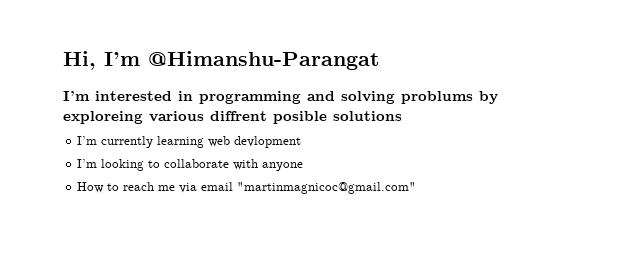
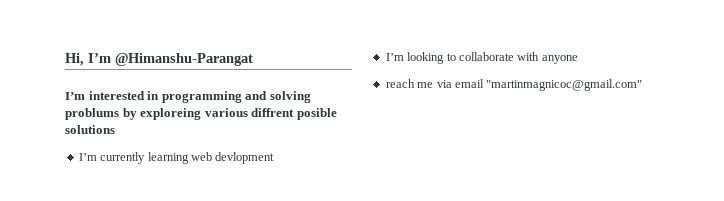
[77,182,120,193] How to -> (578, 59) none

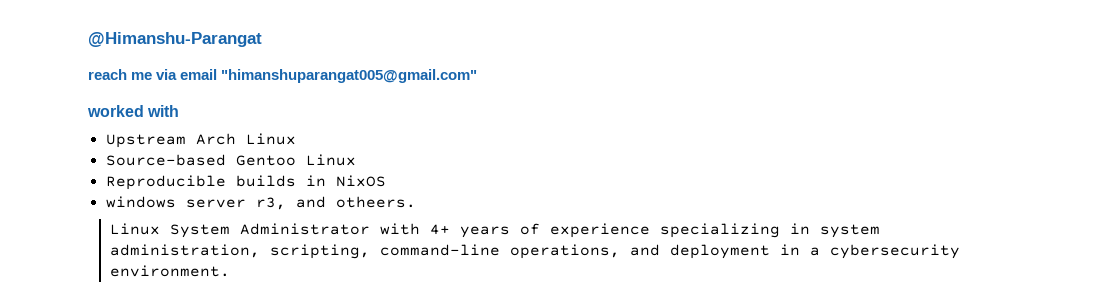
[65,53,111,66] Hi, I’m -> (88, 39) none
[65,91,311,103] [65,108,337,120] [65,125,115,134] [78,152,275,164] [385,52,578,64] [385,79,643,91] I’m interested in programming and solving problums by exploreing various diffrent posible solutions // I’m currently learning web devlopment // I’m looking to collaborate with anyone // reach me via email "martinmagnicoc@gmail.com" -> [88,69,478,83] [87,105,180,117] [105,133,296,148] [105,154,356,166] [105,175,386,190] [105,196,416,210] [109,223,880,238] [109,244,960,259] [109,265,230,277] reach me via email "himanshuparangat005@gmail.com" // worked with // Upstream Arch Linux // Source-based Gentoo Linux // Reproducible builds in NixOS // windows server r3, and otheers. // Linux System Administrator with 4+ years of experience specializing in system administration, scripting, command-line operations, and deployment in a cybersecurity environment.

